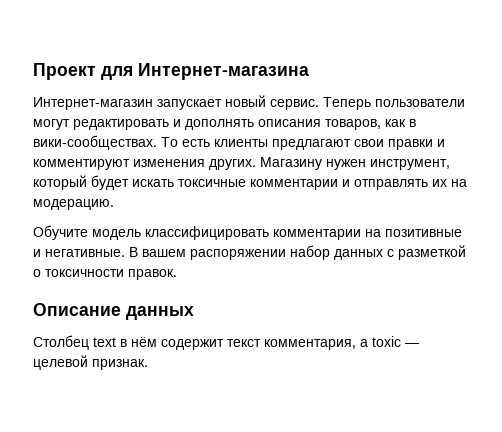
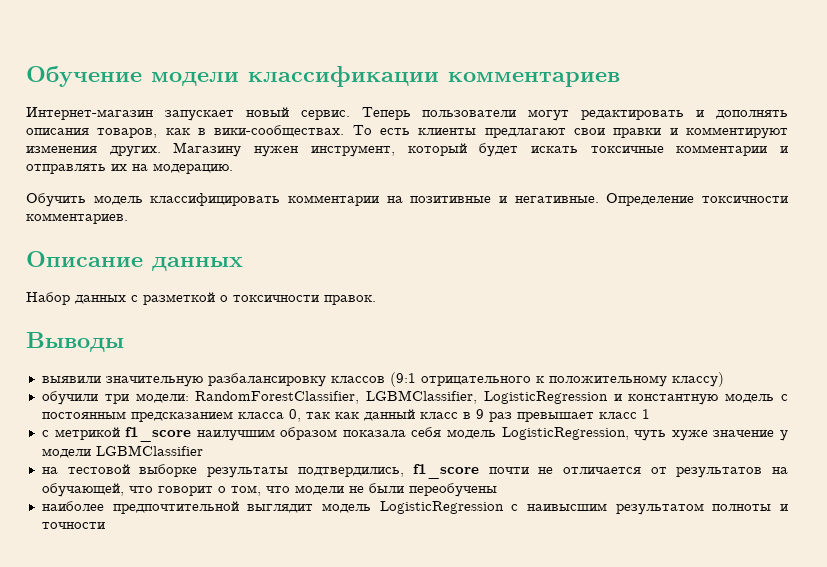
[33,63,309,80] Проект для Интернет-магазина -> [26,66,620,87] Обучение модели классификации комментариев
[33,225,88,240] Обучите -> [26,193,86,207] Обучить
[129,245,330,260] В вашем распоряжении набор -> [606,193,788,206] [26,213,128,224] [26,251,243,271] [26,292,70,305] Определение токсичности комментариев. // Описание данных // Набор
[33,303,194,320] [33,335,419,350] [33,355,148,370] Описание данных // Столбец text в нём содержит текст комментария, а toxic — целевой признак. -> [26,332,124,352] [41,372,724,387] [41,390,788,405] [41,409,650,422] [41,427,788,442] [41,445,203,458] [41,464,788,479] [41,483,497,497] [41,501,788,515] [41,522,105,529] Выводы // выявили значительную разбалансировку классов (9:1 отрицательного к положительному классу) // обучили три модели: RandomForestClassifier, LGBMClassifier, LogisticRegression и константную модель с постоянным предсказанием класса 0, так как данный класс в 9 раз превышает класс 1 // с метрикой f1_score наилучшим образом показала себя модель LogisticRegression, чуть хуже значение у модели LGBMClassifier // на тестовой выборке результаты подтвердились, f1_score почти не отличается от результатов на обучающей, что говорит о том, что модели не были переобучены // наиболее предпочтительной выглядит модель LogisticRegression с наивысшим результатом полноты и точности

